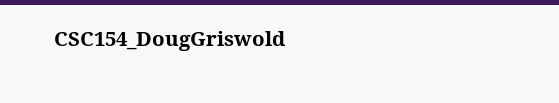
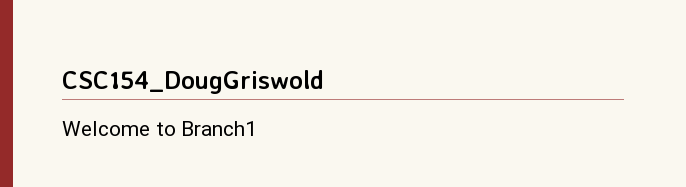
(286, 41) none -> [62,121,258,136] // Welcome to Branch1

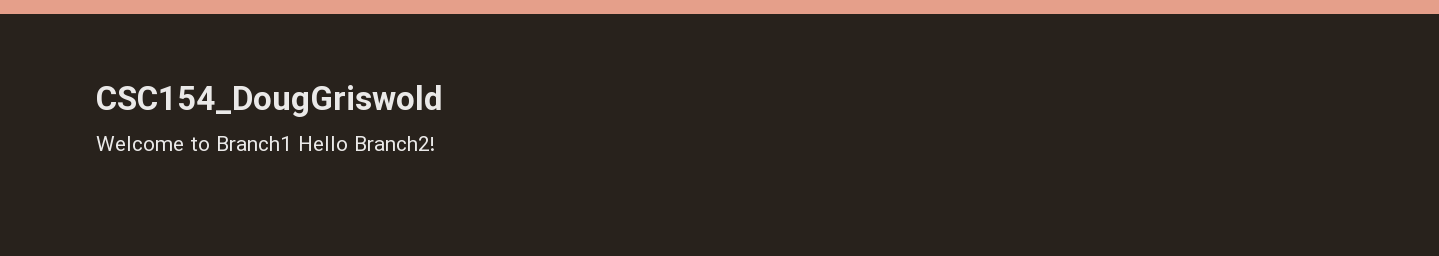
(258, 128) none -> [298,136,435,151] Hello Branch2!

